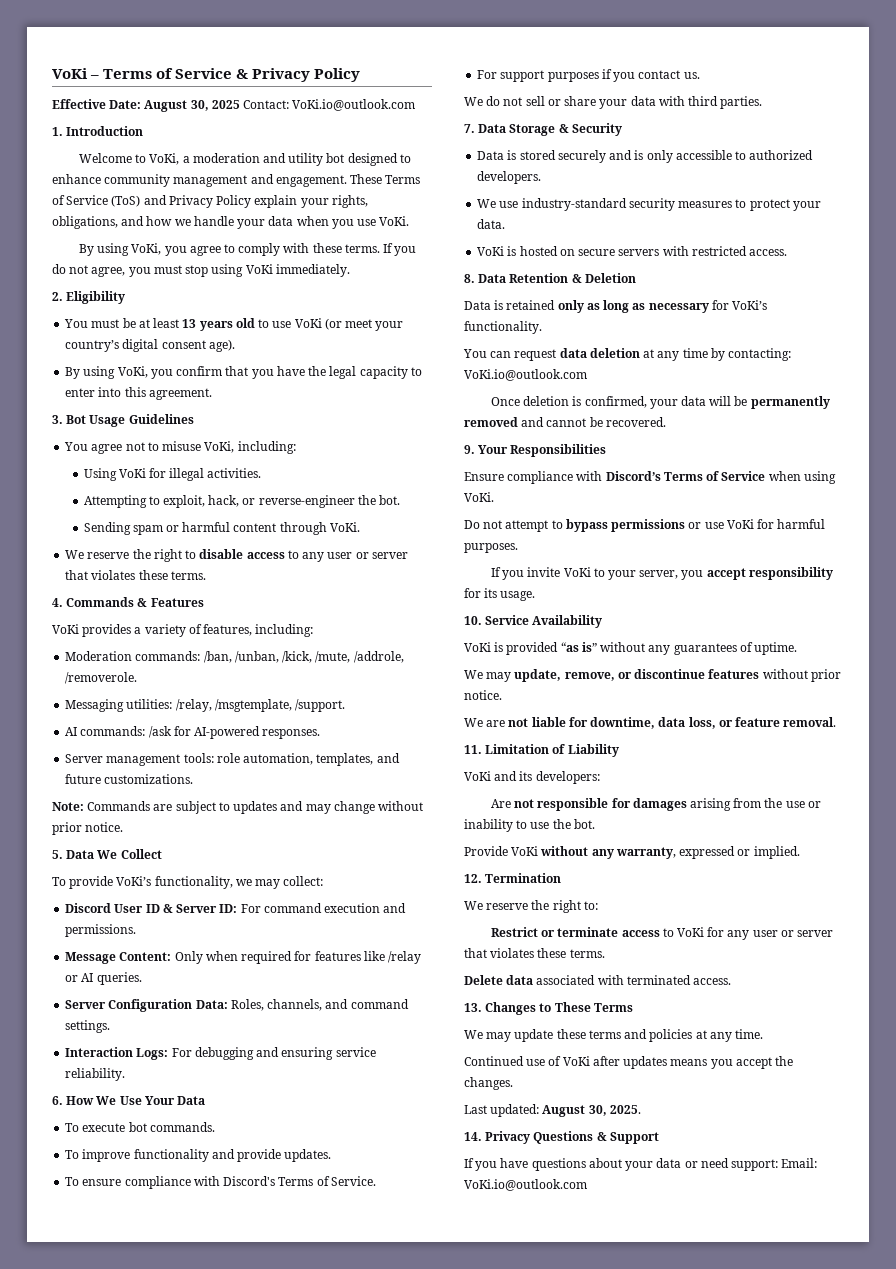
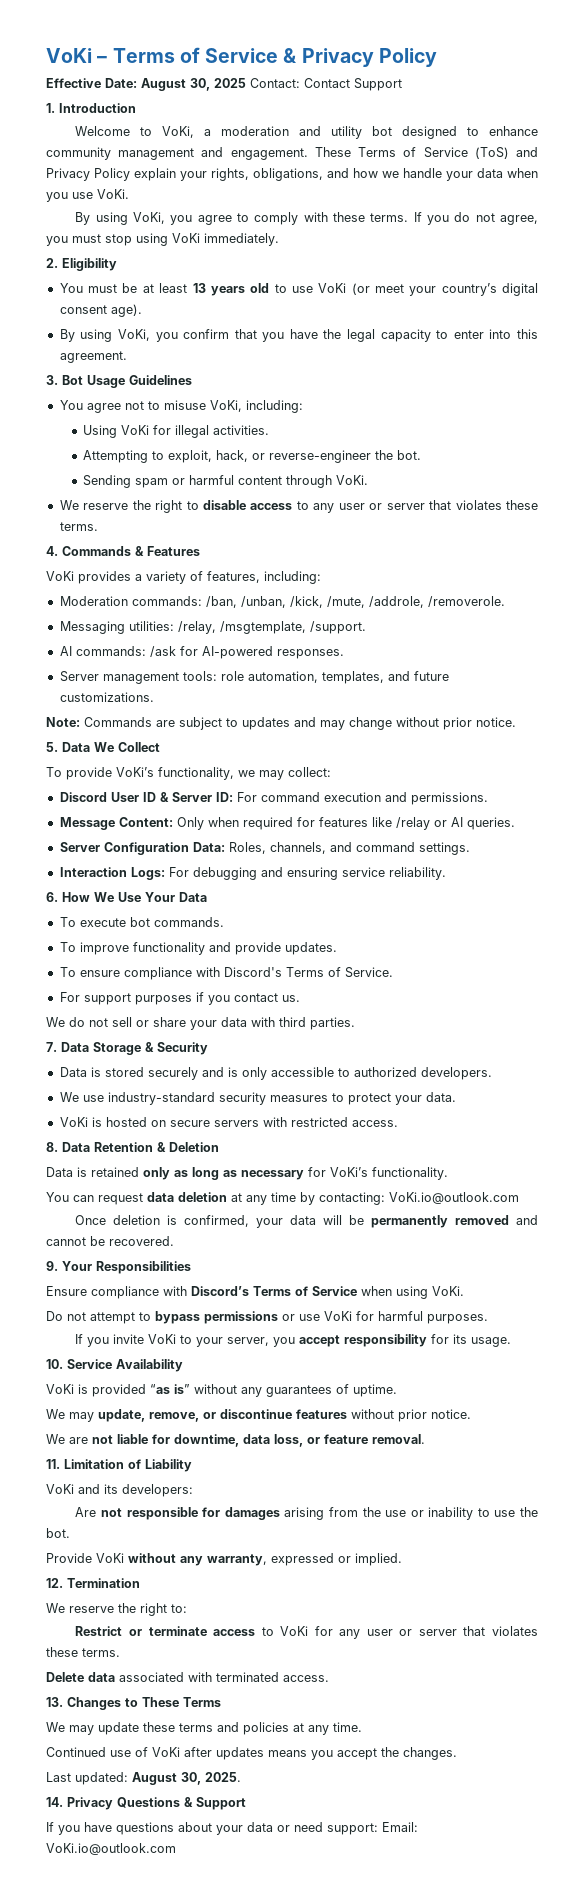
[292,99,416,111] VoKi.io@outlook.com -> [304,78,402,91] Contact Support

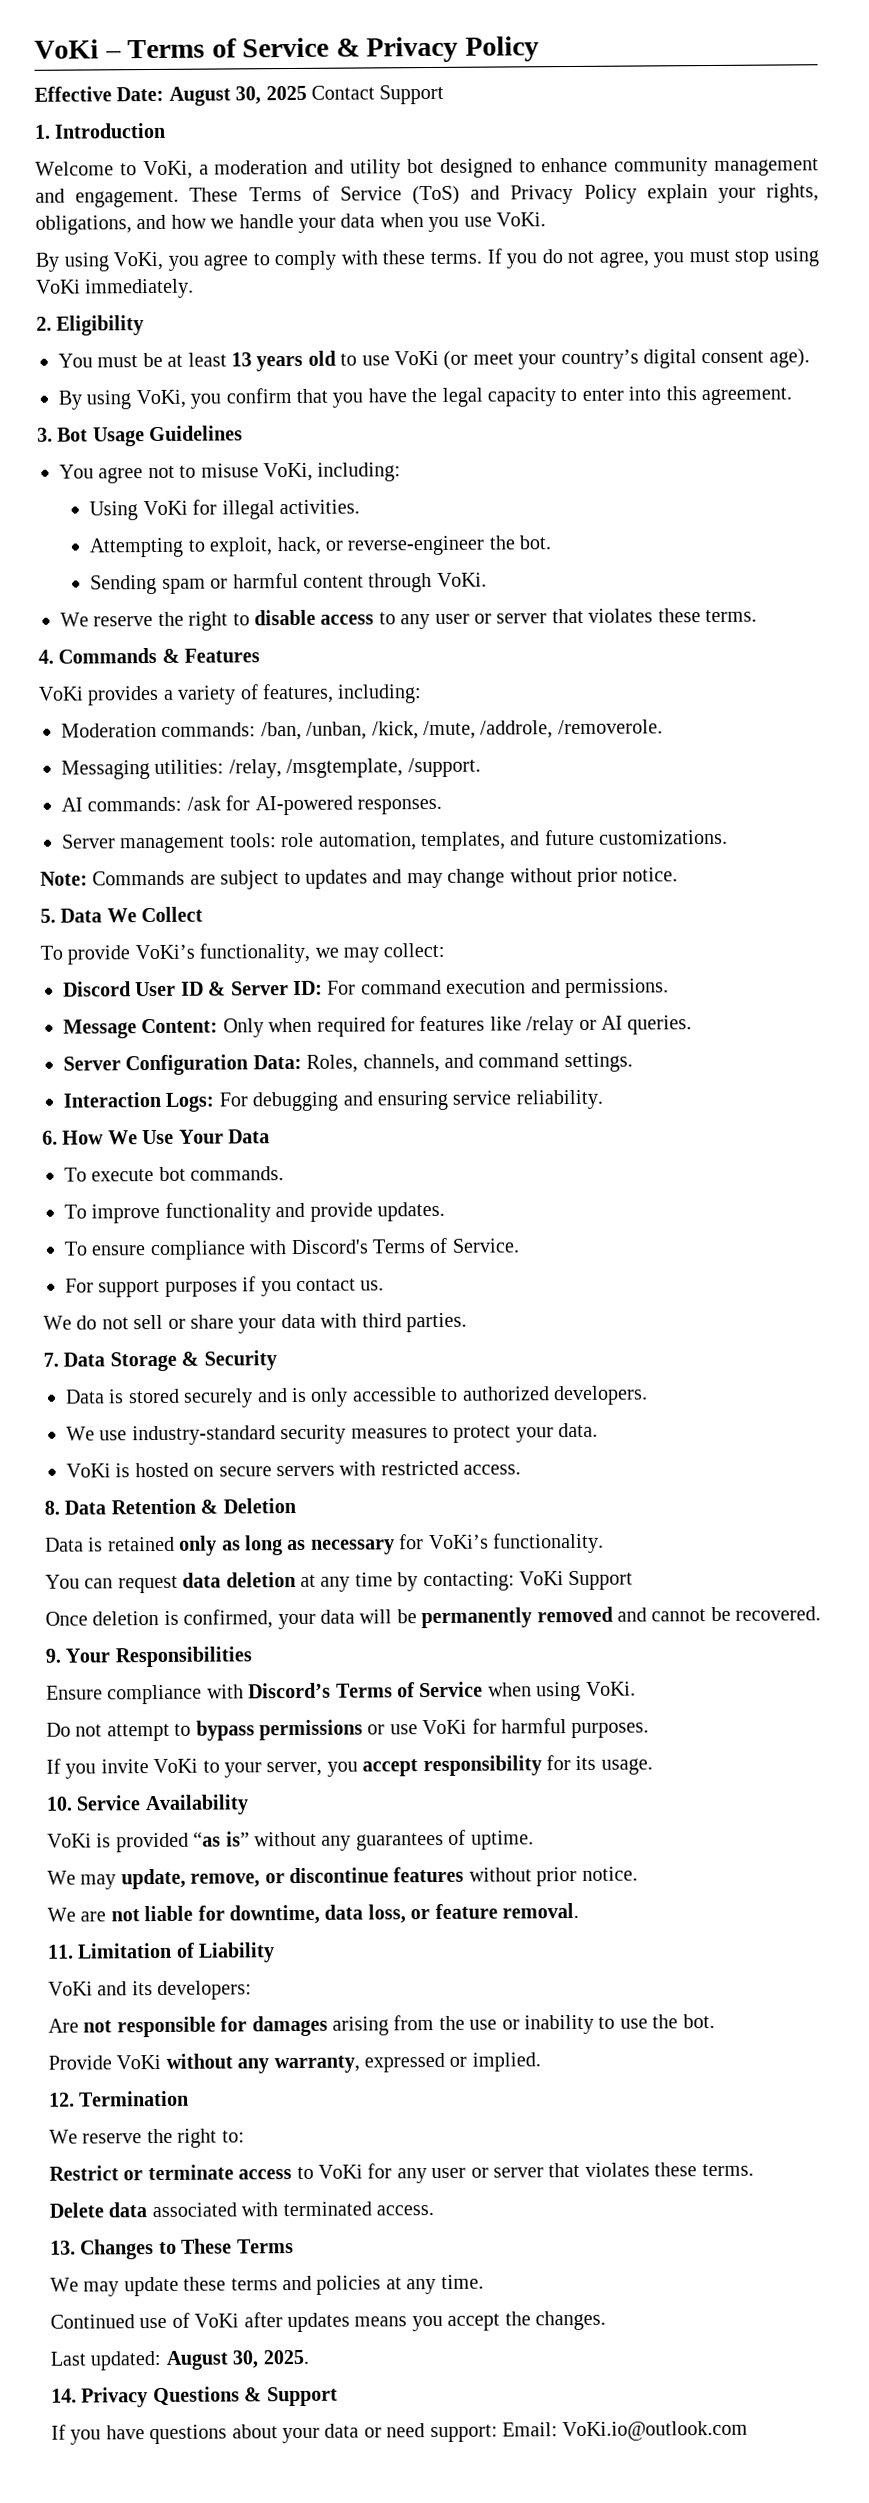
[250,78,300,88] Contact: -> (307, 93) none
[389,1192,519,1204] VoKi.io@outlook.com -> [518,1570,634,1591] VoKi Support

